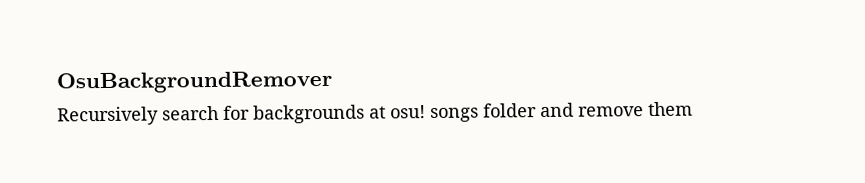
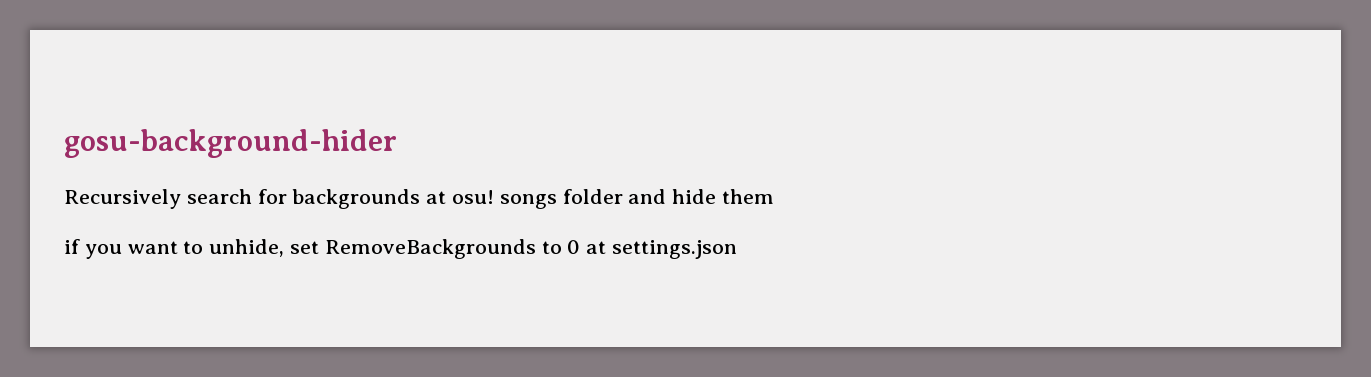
[56,70,332,94] OsuBackgroundRemover -> [64,129,397,158] gosu-background-hider
[578,106,644,117] remove -> [672,189,717,204] hide
(693, 109) none -> [64,239,738,259] // if you want to unhide, set RemoveBackgrounds to 0 at settings.json

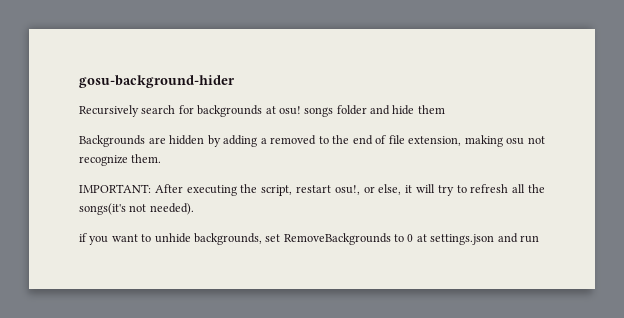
(775, 196) none -> [79,135,546,147] [79,154,162,166] [79,184,546,196] [79,203,194,215] // Backgrounds are hidden by adding a removed to the end of file extension, making osu not recognize them. // IMPORTANT: After executing the script, restart osu!, or else, it will try to refresh all the songs(it's not needed).
[209,239,285,257] unhide, -> [154,233,262,245] unhide backgrounds,
(738, 249) none -> [497,233,539,243] and run

